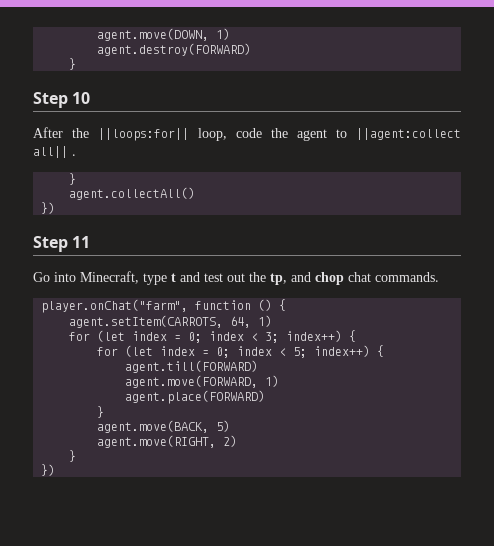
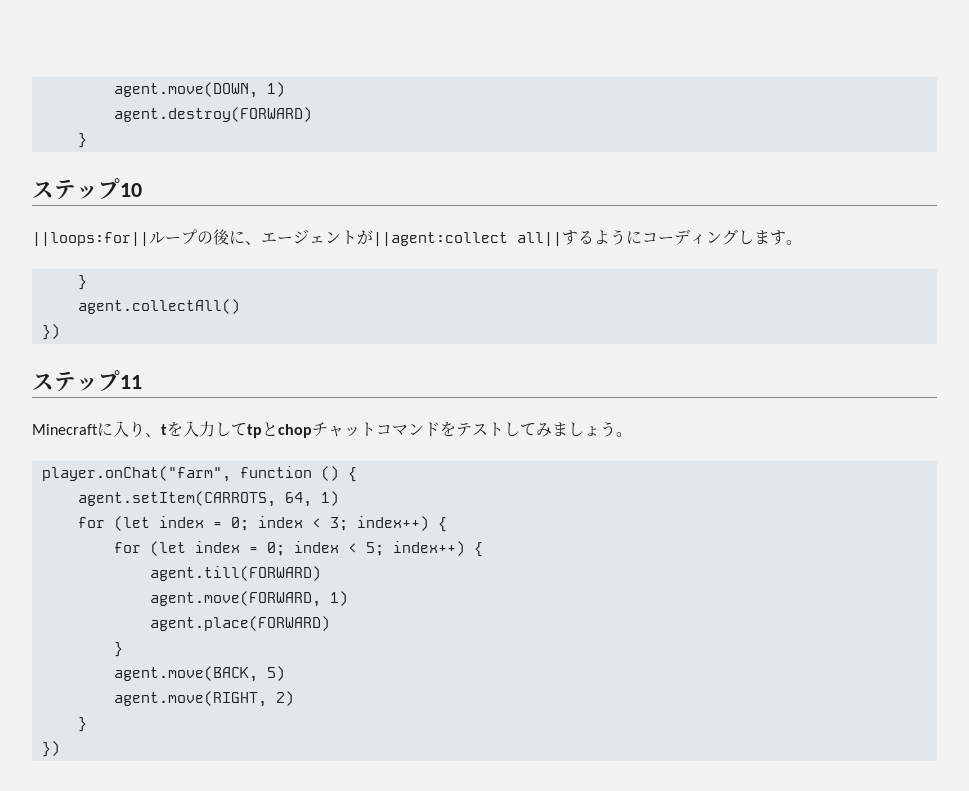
[33,92,68,108] Step -> [32,178,120,200] ステップ
[33,127,461,141] [33,146,76,158] After the ||loops:for|| loop, code the agent to ||agent:collect all|| . -> [32,229,802,246] ||loops:for||ループの後に、エージェントが||agent:collect all||するようにコーディングします。
[33,236,68,252] Step -> [32,370,120,392] ステップ
[33,271,439,285] Go into Minecraft, type t and test out the tp, and chop chat commands. -> [32,421,632,438] Minecraftに入り、tを入力してtpとchopチャットコマンドをテストしてみましょう。

